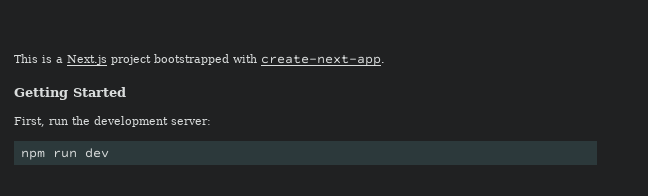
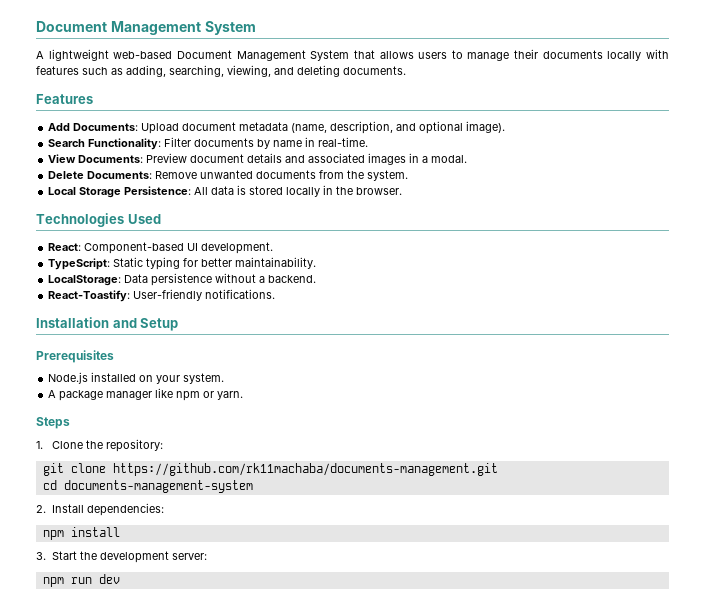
[14,54,385,66] [14,87,126,100] [14,117,68,127] This is a Next.js project bootstrapped with create-next-app. // Getting Started // First, run -> [36,21,256,35] [36,49,670,61] [36,65,406,77] [36,94,93,104] [48,121,506,134] [48,137,369,150] [48,153,468,165] [48,170,409,181] [48,185,403,198] [36,213,161,227] [48,242,274,254] [48,257,317,270] [48,273,317,286] [48,289,276,302] [36,317,179,331] [36,350,114,363] [48,372,225,384] [48,388,244,401] [36,417,70,429] [36,439,163,452] [42,463,498,476] [42,480,253,493] [36,503,164,516] [42,527,120,540] [36,551,77,560] Document Management System // A lightweight web-based Document Management System that allows users to manage their documents locally with features such as adding, searching, viewing, and deleting documents. // Features // Add Documents: Upload document metadata (name, description, and optional image). // Search Functionality: Filter documents by name in real-time. // View Documents: Preview document details and associated images in a modal. // Delete Documents: Remove unwanted documents from the system. // Local Storage Persistence: All data is stored locally in the browser. // Technologies Used // React: Component-based UI development. // TypeScript: Static typing for better maintainability. // LocalStorage: Data persistence without a backend. // React-Toastify: User-friendly notifications. // Installation and Setup // Prerequisites // Node.js installed on your system. // A package manager like npm or yarn. // Steps // 1. Clone the repository: // git clone https://github.com/rk11machaba/documents-management.git // cd documents-management-system // 2. Install dependencies: // npm install // 3. Start

